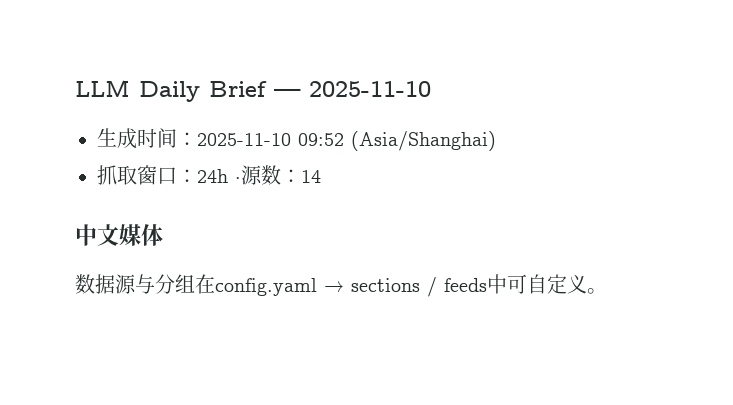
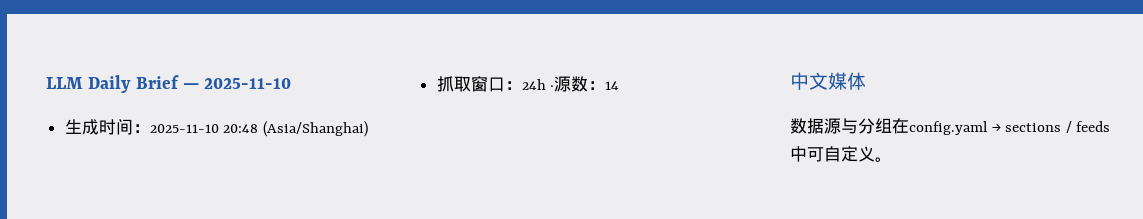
[298,133,344,146] 09:52 -> [223,124,259,133] 20:48

